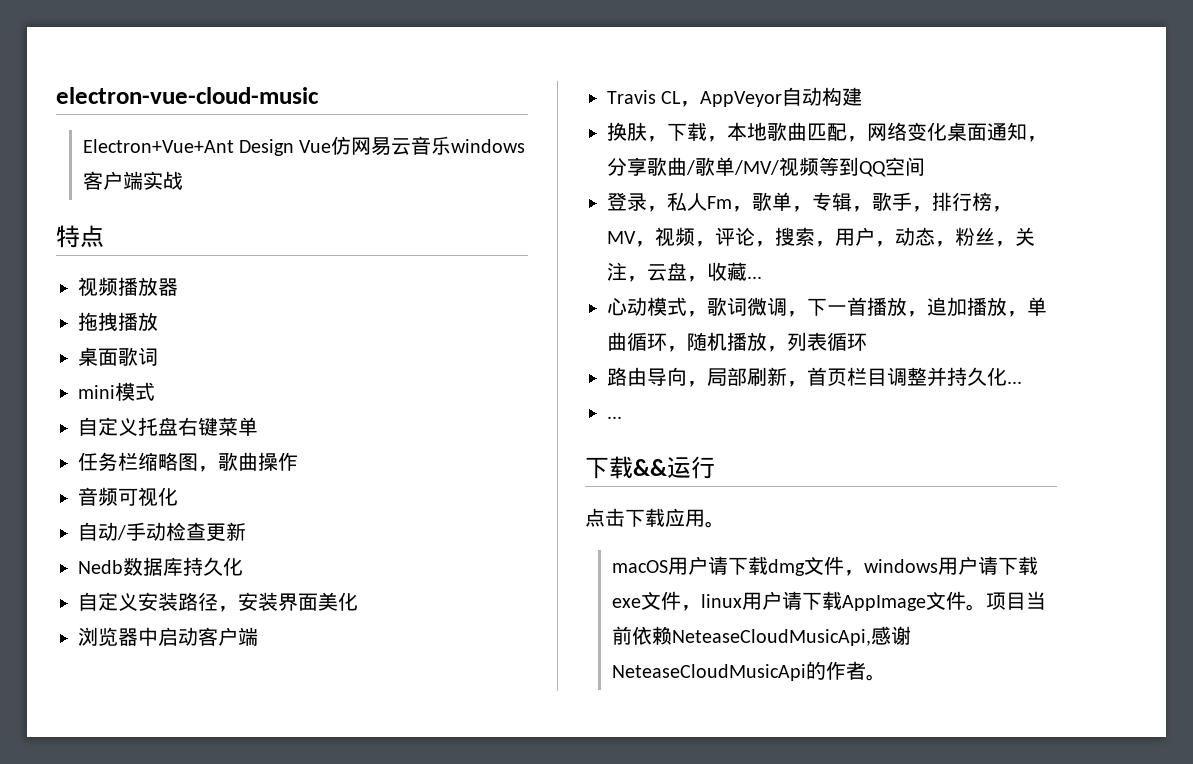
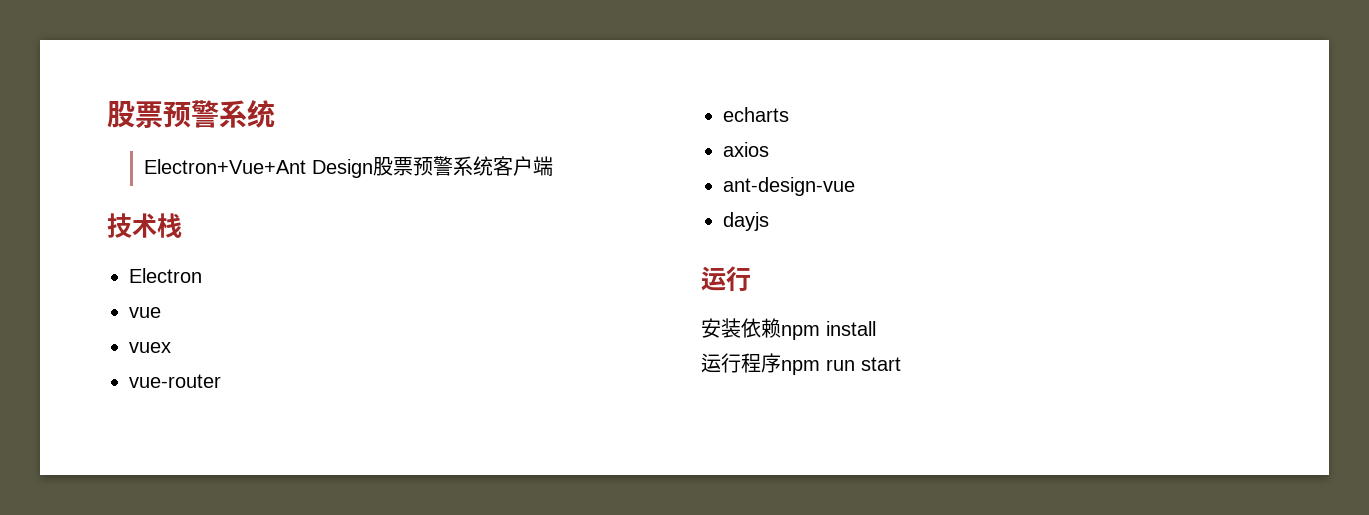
[56,87,319,104] electron-vue-cloud-music -> [107,100,275,128] 股票预警系统
[299,136,526,156] [82,171,183,190] [56,225,104,248] [78,277,178,297] [78,312,158,331] [78,347,158,366] [78,382,155,401] [78,417,258,436] [78,452,298,472] [78,487,178,507] [78,522,246,541] [78,557,243,576] [78,592,358,612] [78,627,258,646] [607,87,863,107] [607,122,1047,142] [607,157,925,177] [607,192,1012,212] [607,227,1035,247] [607,262,762,282] [607,297,1047,317] [607,332,867,352] [607,367,1022,387] [607,416,622,419] [585,456,715,479] [585,508,725,528] [611,556,1038,576] [611,591,1046,611] [611,626,911,646] [611,661,886,681] Vue仿网易云音乐windows客户端实战 // 特点 // 视频播放器 // 拖拽播放 // 桌面歌词 // mini模式 // 自定义托盘右键菜单 // 任务栏缩略图，歌曲操作 // 音频可视化 // 自动/手动检查更新 // Nedb数据库持久化 // 自定义安装路径，安装界面美化 // 浏览器中启动客户端 // Travis CL，AppVeyor自动构建 // 换肤，下载，本地歌曲匹配，网络变化桌面通知，分享歌曲/歌单/MV/视频等到QQ空间 // 登录，私人Fm，歌单，专辑，歌手，排行榜，MV，视频，评论，搜索，用户，动态，粉丝，关注，云盘，收藏... // 心动模式，歌词微调，下一首播放，追加播放，单曲循环，随机播放，列表循环 // 路由导向，局部刷新，首页栏目调整并持久化... // ... // 下载&&运行 // 点击下载应用。 // macOS用户请下载dmg文件，windows用户请下载exe文件，linux用户请下载AppImage文件。项目当前依赖NeteaseCloudMusicApi,感谢NeteaseCloudMusicApi的作者。 -> [372,156,553,176] [107,213,182,238] [129,268,202,283] [129,307,161,318] [129,342,171,353] [129,374,221,388] [723,107,789,122] [723,142,769,157] [723,177,855,196] [723,212,769,231] [701,266,751,292] [701,318,876,340] [701,353,901,375] 股票预警系统客户端 // 技术栈 // Electron // vue // vuex // vue-router // echarts // axios // ant-design-vue // dayjs // 运行 // 安装依赖npm install // 运行程序npm run start

